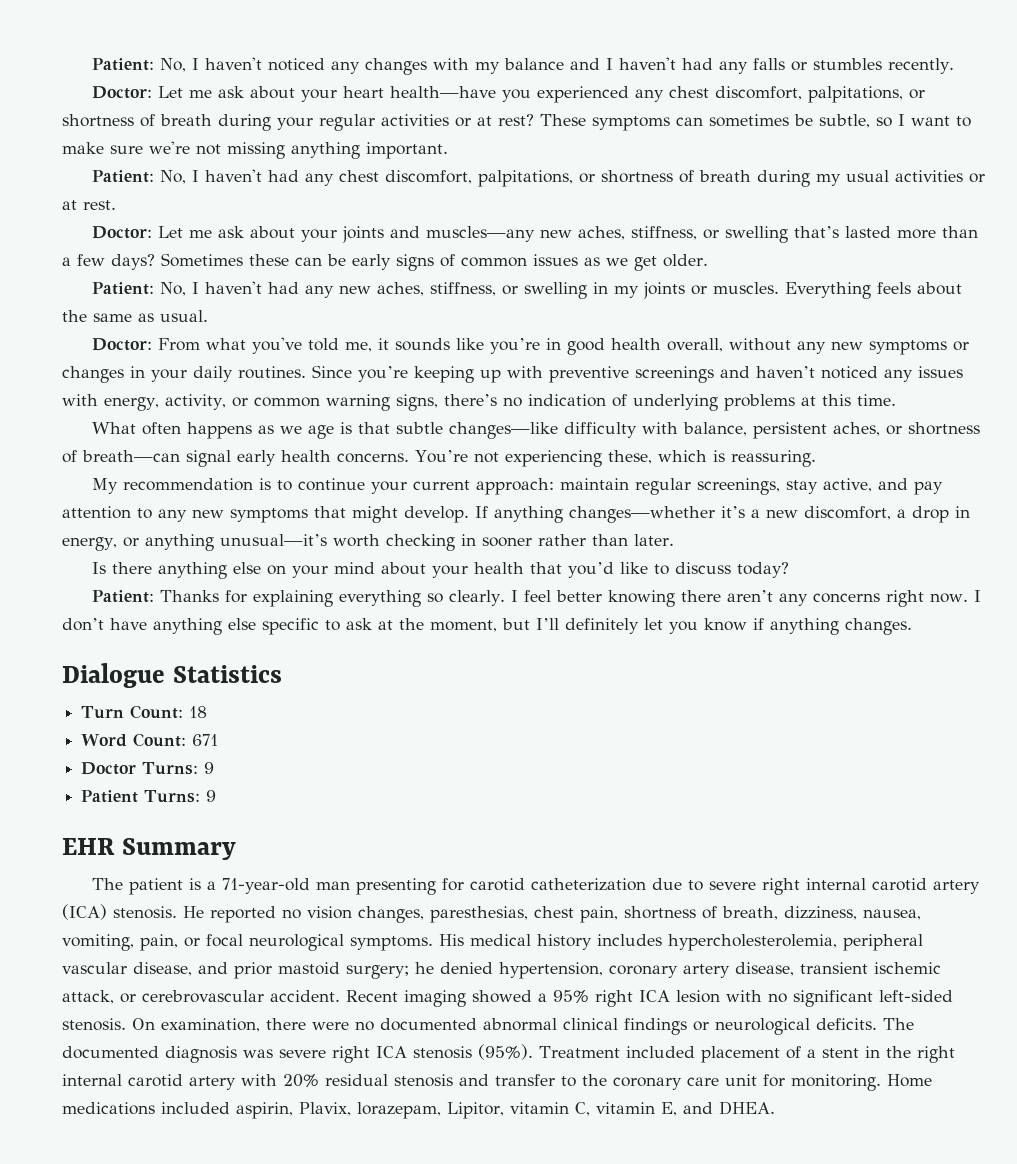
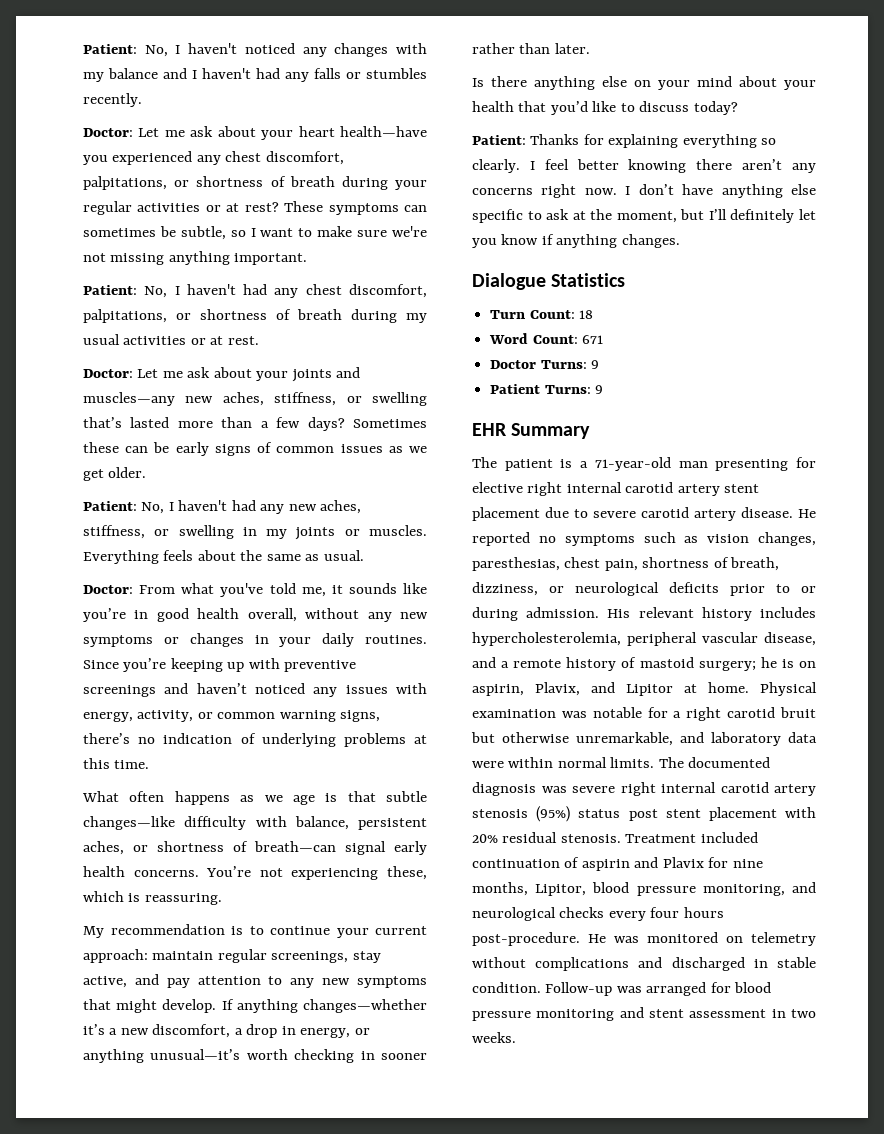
[470,878,981,895] [62,904,301,923] carotid catheterization due to severe right internal carotid artery (ICA) stenosis. He reported no -> [472,482,760,496] [472,507,816,521] [472,532,699,546] elective right internal carotid artery stent placement due to severe carotid artery disease. He reported no symptoms such as
[863,909,921,920] [62,934,531,951] nausea, vomiting, pain, or focal neurological symptoms. His medical -> [549,582,816,596] [472,607,694,621] or neurological deficits prior to or during admission. His relevant
[234,962,941,979] [62,990,953,1007] [62,1018,877,1035] prior mastoid surgery; he denied hypertension, coronary artery disease, transient ischemic attack, or cerebrovascular accident. Recent imaging showed a 95% right ICA lesion with no significant left-sided stenosis. On examination, there were no documented abnormal clinical findings or neurological deficits. -> [501,657,816,671] [472,682,817,696] [472,707,816,721] [471,732,817,746] [472,757,655,768] a remote history of mastoid surgery; he is on aspirin, Plavix, and Lipitor at home. Physical examination was notable for a right carotid bruit but otherwise unremarkable, and laboratory data were within normal limits.
[376,1044,955,1063] [62,1074,932,1091] [62,1101,775,1119] ICA stenosis (95%). Treatment included placement of a stent in the right internal carotid artery with 20% residual stenosis and transfer to the coronary care unit for monitoring. Home medications included aspirin, Plavix, lorazepam, Lipitor, vitamin C, vitamin E, and DHEA. -> [661,782,816,796] [472,806,816,822] [472,832,758,843] [472,857,763,871] [472,882,816,896] [472,907,724,921] [472,932,816,946] [472,957,816,971] [472,982,772,996] [472,1007,816,1021] [472,1032,516,1043] internal carotid artery stenosis (95%) status post stent placement with 20% residual stenosis. Treatment included continuation of aspirin and Plavix for nine months, Lipitor, blood pressure monitoring, and neurological checks every four hours post-procedure. He was monitored on telemetry without complications and discharged in stable condition. Follow-up was arranged for blood pressure monitoring and stent assessment in two weeks.

